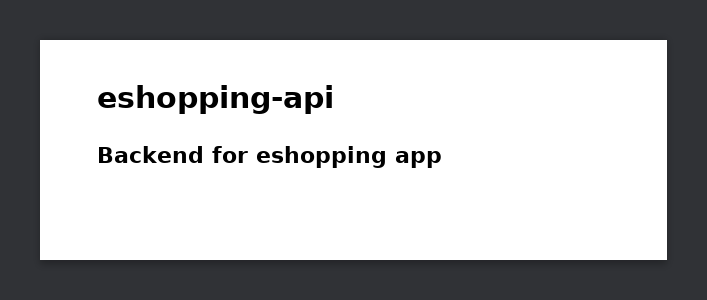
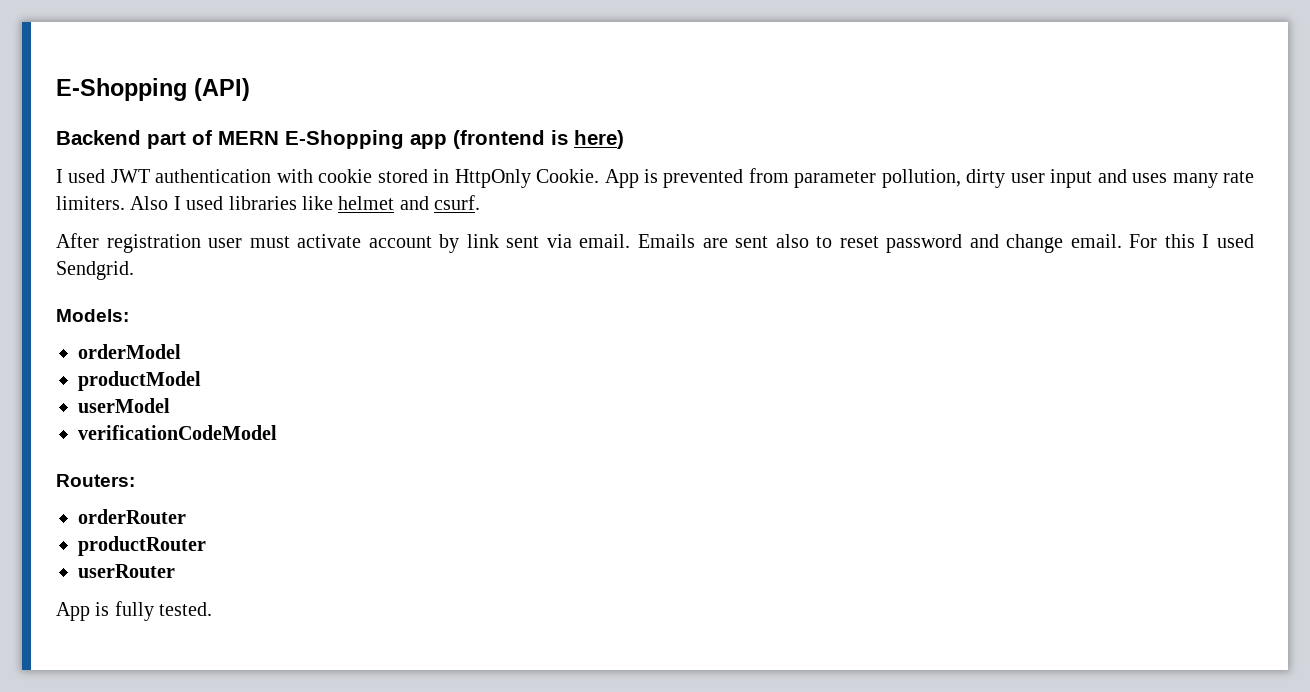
[97,85,334,114] eshopping-api -> [56,78,250,101] E-Shopping (API)
[211,146,442,168] for eshopping app -> [147,130,624,149] [56,168,1255,188] [56,195,481,210] [56,233,1254,253] [56,261,134,280] [56,309,129,322] [78,344,181,359] [78,371,201,391] [78,398,170,413] [78,425,277,440] [56,474,135,487] [78,509,186,524] [78,536,206,556] [78,564,175,578] [56,601,213,621] part of MERN E-Shopping app (frontend is here) // I used JWT authentication with cookie stored in HttpOnly Cookie. App is prevented from parameter pollution, dirty user input and uses many rate limiters. Also I used libraries like helmet and csurf. // After registration user must activate account by link sent via email. Emails are sent also to reset password and change email. For this I used Sendgrid. // Models: // orderModel // productModel // userModel // verificationCodeModel // Routers: // orderRouter // productRouter // userRouter // App is fully tested.

